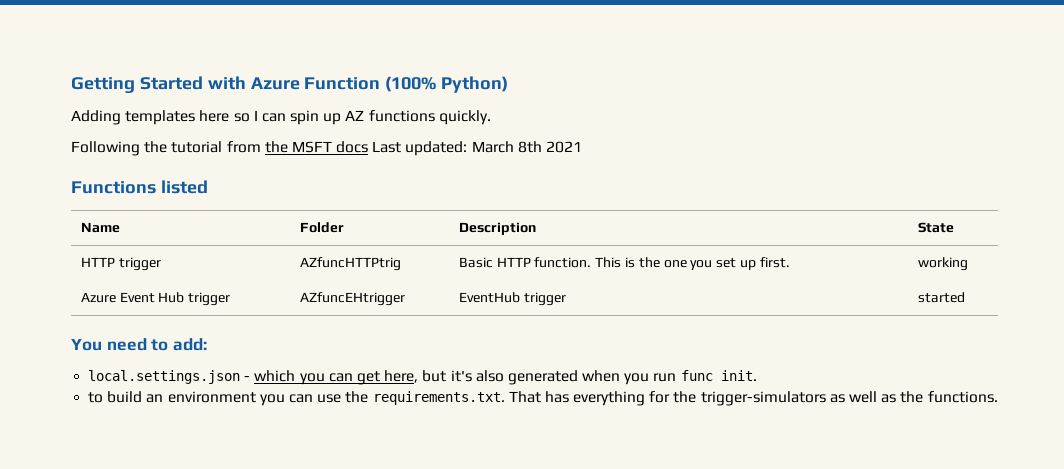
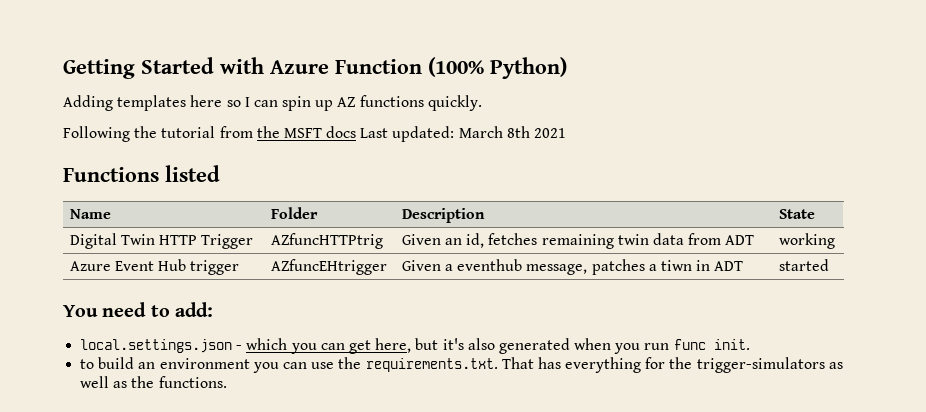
[80,257,161,271] [299,257,401,271] [458,257,790,270] HTTP trigger | AZfuncHTTPtrig | Basic HTTP function. This is the one you set up first. -> [69,233,254,249] [270,233,383,249] [401,233,755,249] Digital Twin HTTP Trigger | AZfuncHTTPtrig | Given an id, fetches remaining twin data from ADT
[458,292,566,306] EventHub trigger -> [401,259,744,275] Given a eventhub message, patches a tiwn in ADT

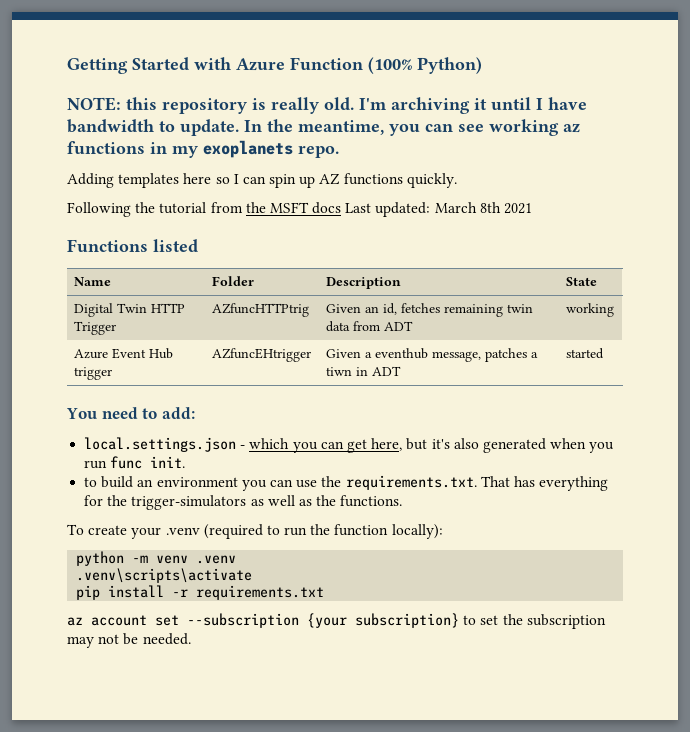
(567, 68) none -> [67,97,587,114] [67,119,580,136] [67,140,339,158] // NOTE: this repository is really old. I'm archiving it until I have bandwidth to update. In the meantime, you can see working az functions in my exoplanets repo.
(227, 382) none -> [67,524,443,539] [76,551,237,566] [76,568,253,583] [76,585,325,600] [67,613,606,629] [67,633,191,648] // To create your .venv (required to run the function locally): // python -m venv .venv // .venv\scripts\activate // pip install -r requirements.txt // az account set --subscription {your subscription} to set the subscription may not be needed.

